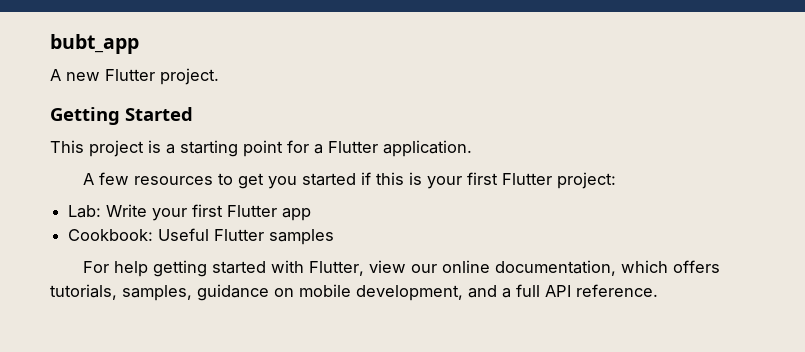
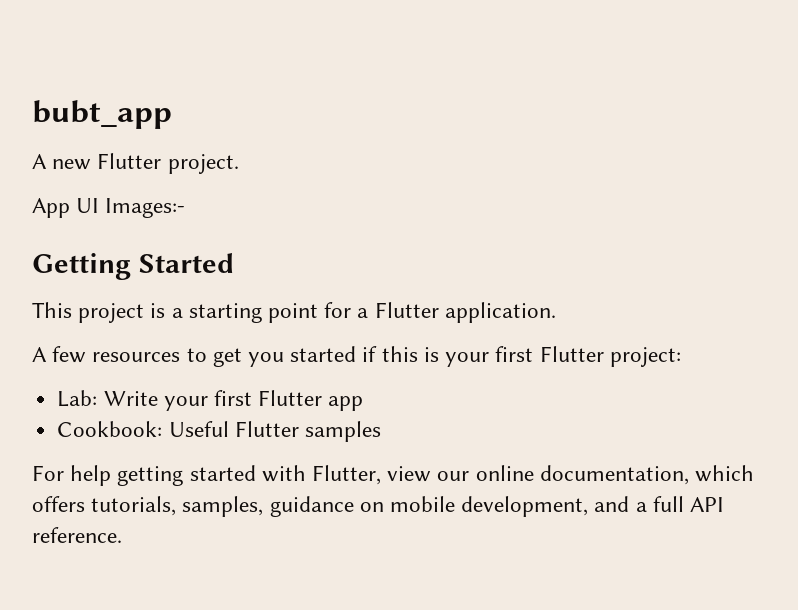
(219, 76) none -> [32,198,186,218] // App UI Images:-

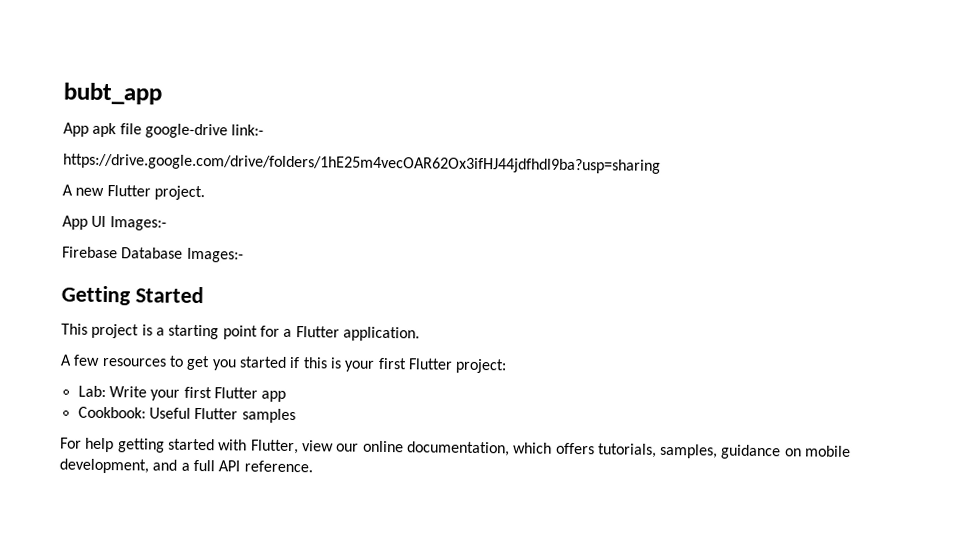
(172, 114) none -> [63,122,265,139] [63,153,661,174] // App apk file google-drive link:- // https://drive.google.com/drive/folders/1hE25m4vecOAR62Ox3ifHJ44jdfhdl9ba?usp=sharing
(186, 208) none -> [62,246,244,263] // Firebase Database Images:-

